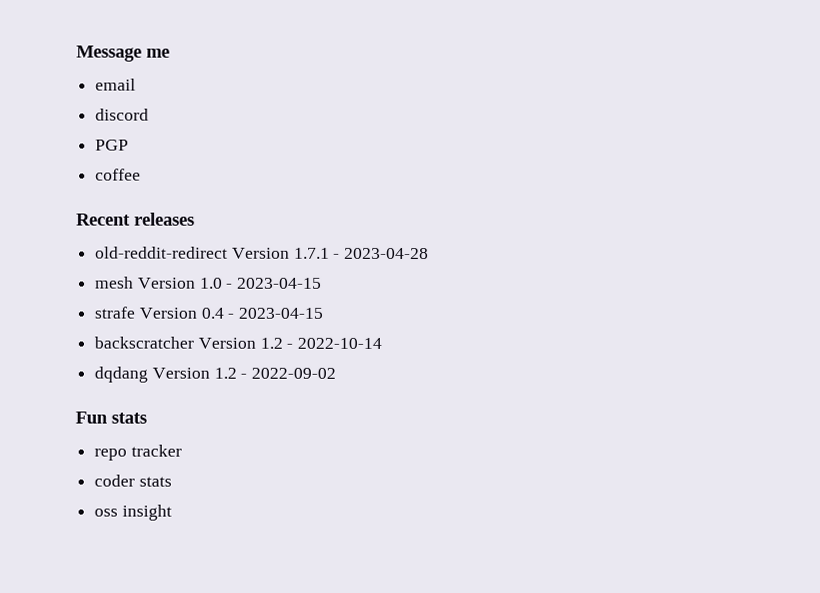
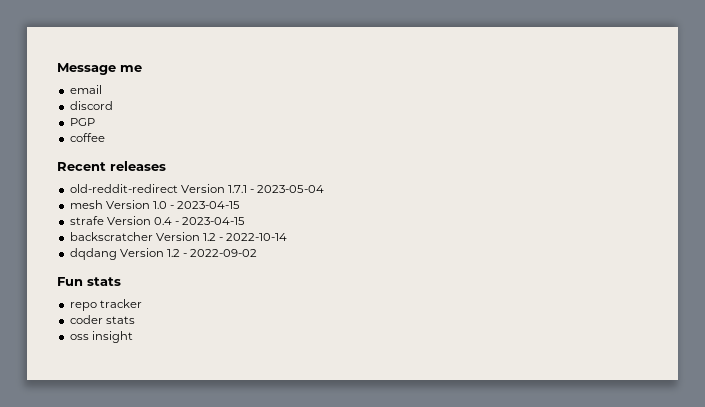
[344,247,430,260] 2023-04-28 -> [257,185,325,193] 2023-05-04

